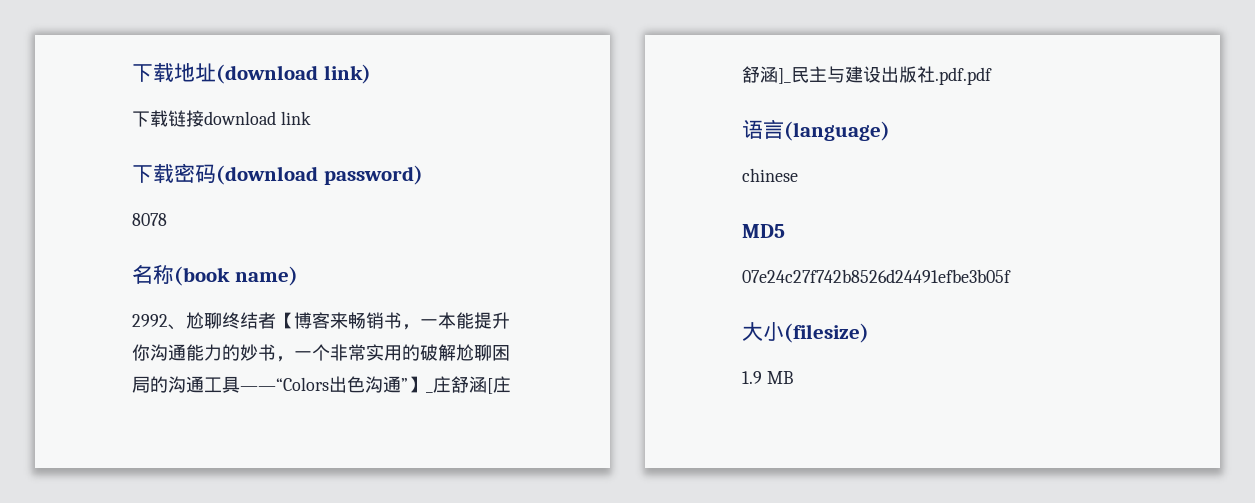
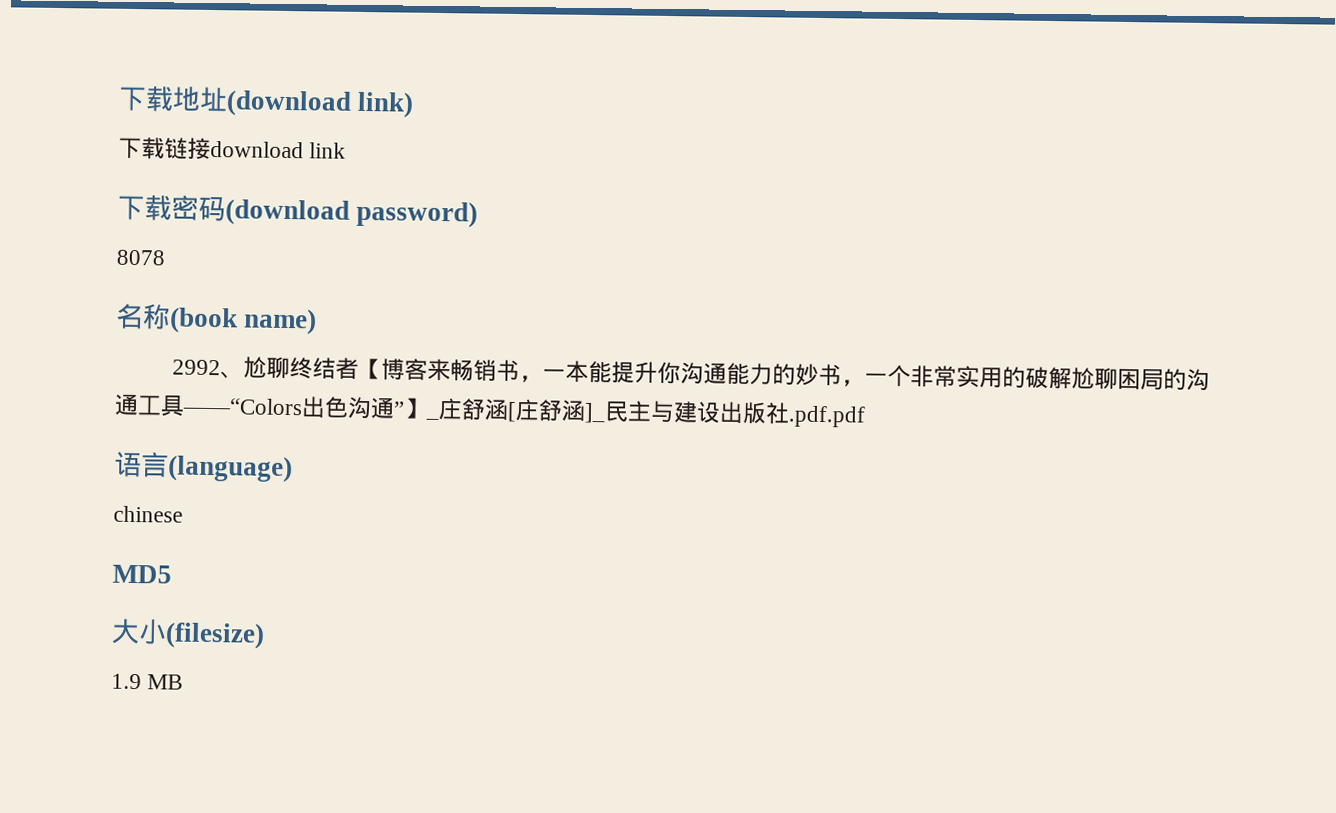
[742,269,1011,283] // 07e24c27f742b8526d24491efbe3b05f -> (172, 574) none

